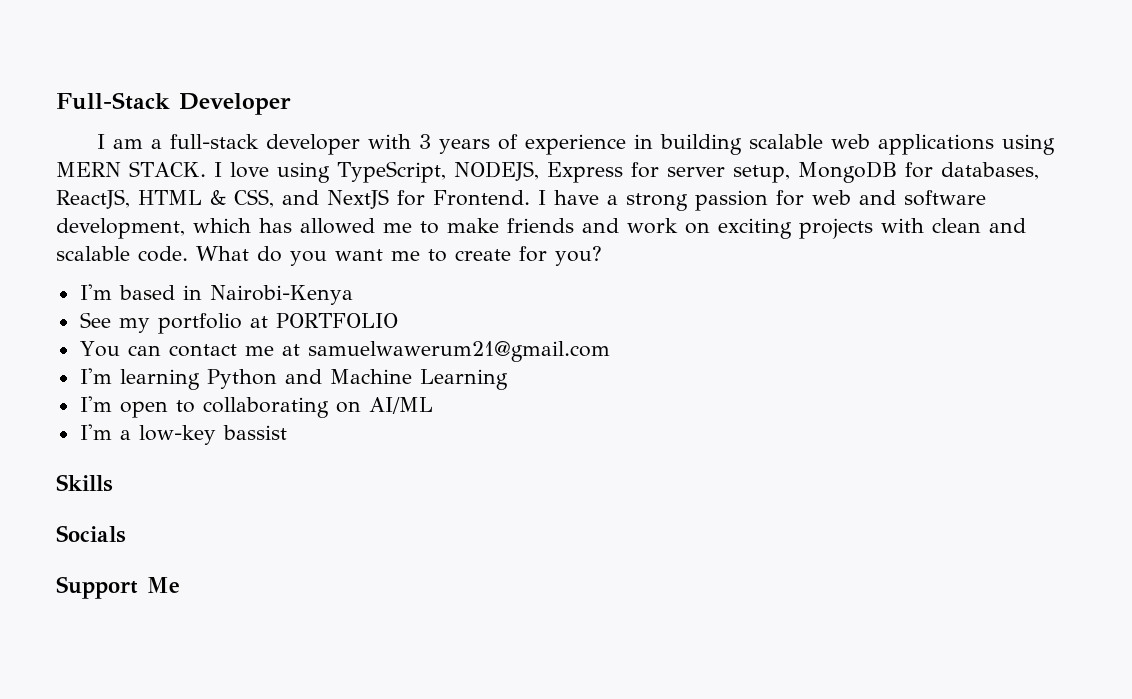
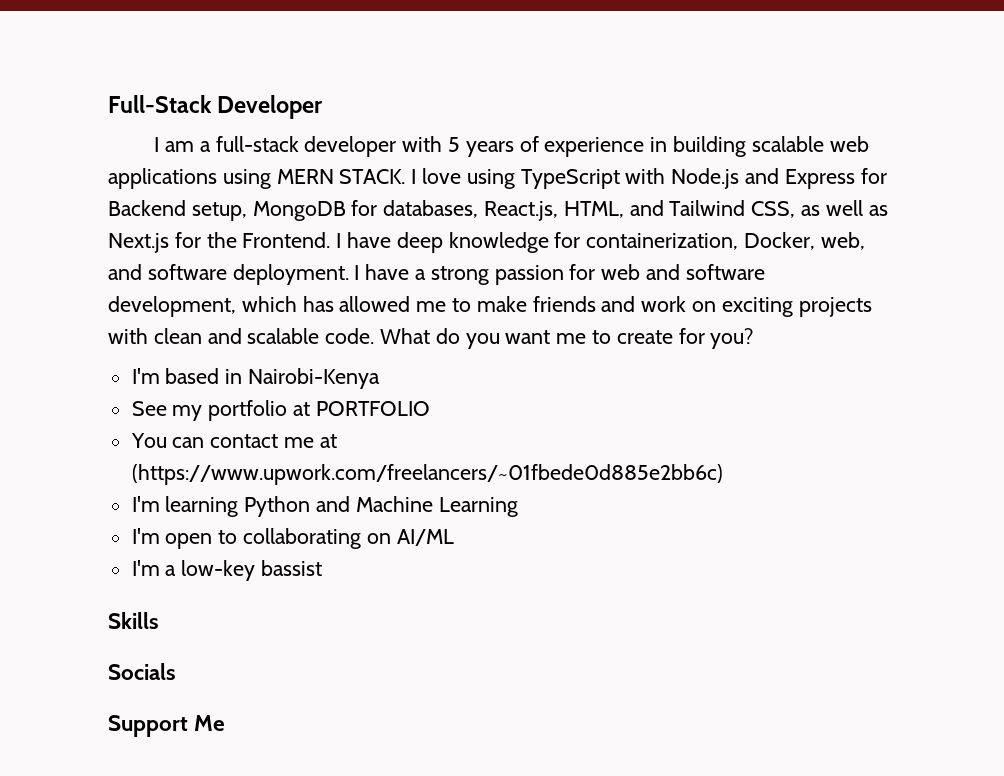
[419,134,432,149] 3 -> [448,137,461,152] 5
[336,161,539,183] TypeScript, NODEJS, -> [520,168,780,189] TypeScript with Node.js and
[666,167,725,177] server -> [108,200,186,216] Backend
[56,189,530,209] ReactJS, HTML & CSS, and NextJS for Frontend. -> [484,200,888,221] [108,232,865,253] [108,264,349,285] React.js, HTML, and Tailwind CSS, as well as Next.js for the Frontend. I have deep knowledge for containerization, Docker, web, and software deployment.
[307,341,610,362] samuelwawerum21@gmail.com -> [131,464,723,485] (https://www.upwork.com/freelancers/~01fbede0d885e2bb6c)

